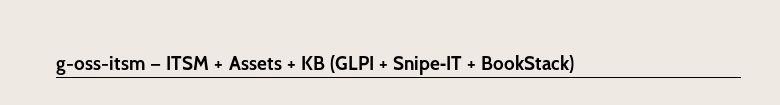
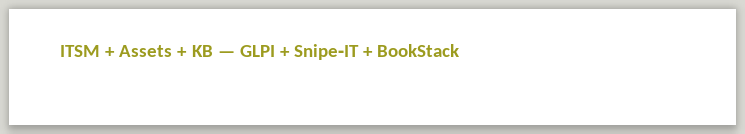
[56,56,162,75] g-oss-itsm — -> (60, 51) none
[329,55,374,73] (GLPI -> [217,45,275,57] — GLPI
[481,55,575,73] BookStack) -> [377,44,460,57] BookStack

